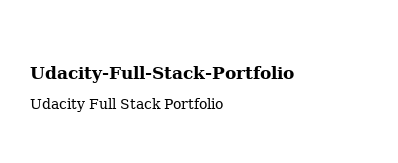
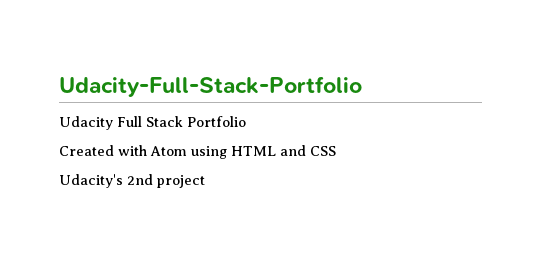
(223, 103) none -> [59,145,336,159] [59,174,205,188] // Created with Atom using HTML and CSS // Udacity's 2nd project

